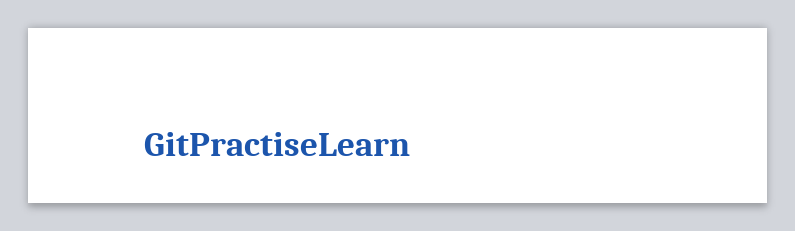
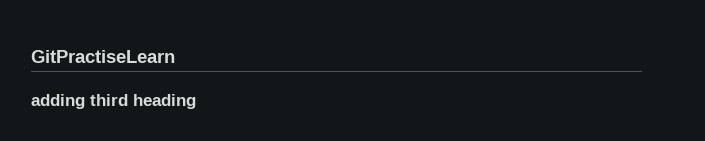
(410, 144) none -> [31,94,196,109] // adding third heading

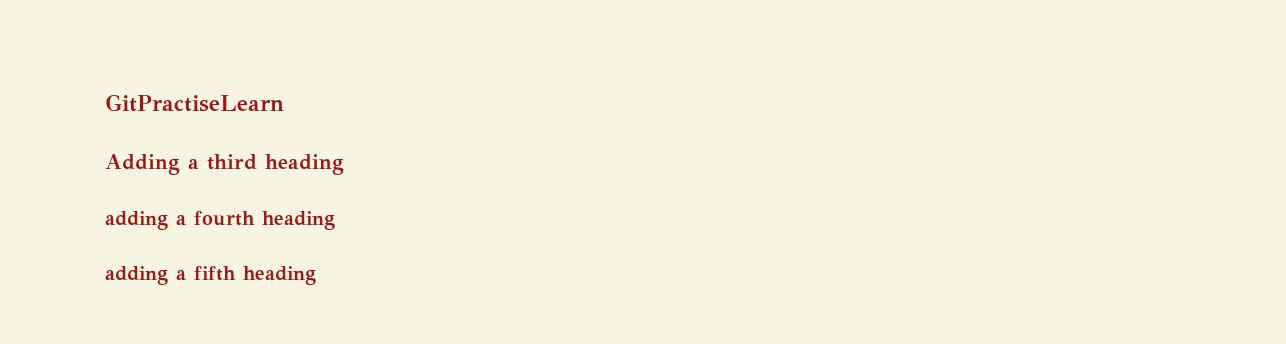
[31,94,85,109] adding -> [105,154,199,175] Adding a
(196, 101) none -> [105,211,335,230] [105,266,316,285] // adding a fourth heading // adding a fifth heading

